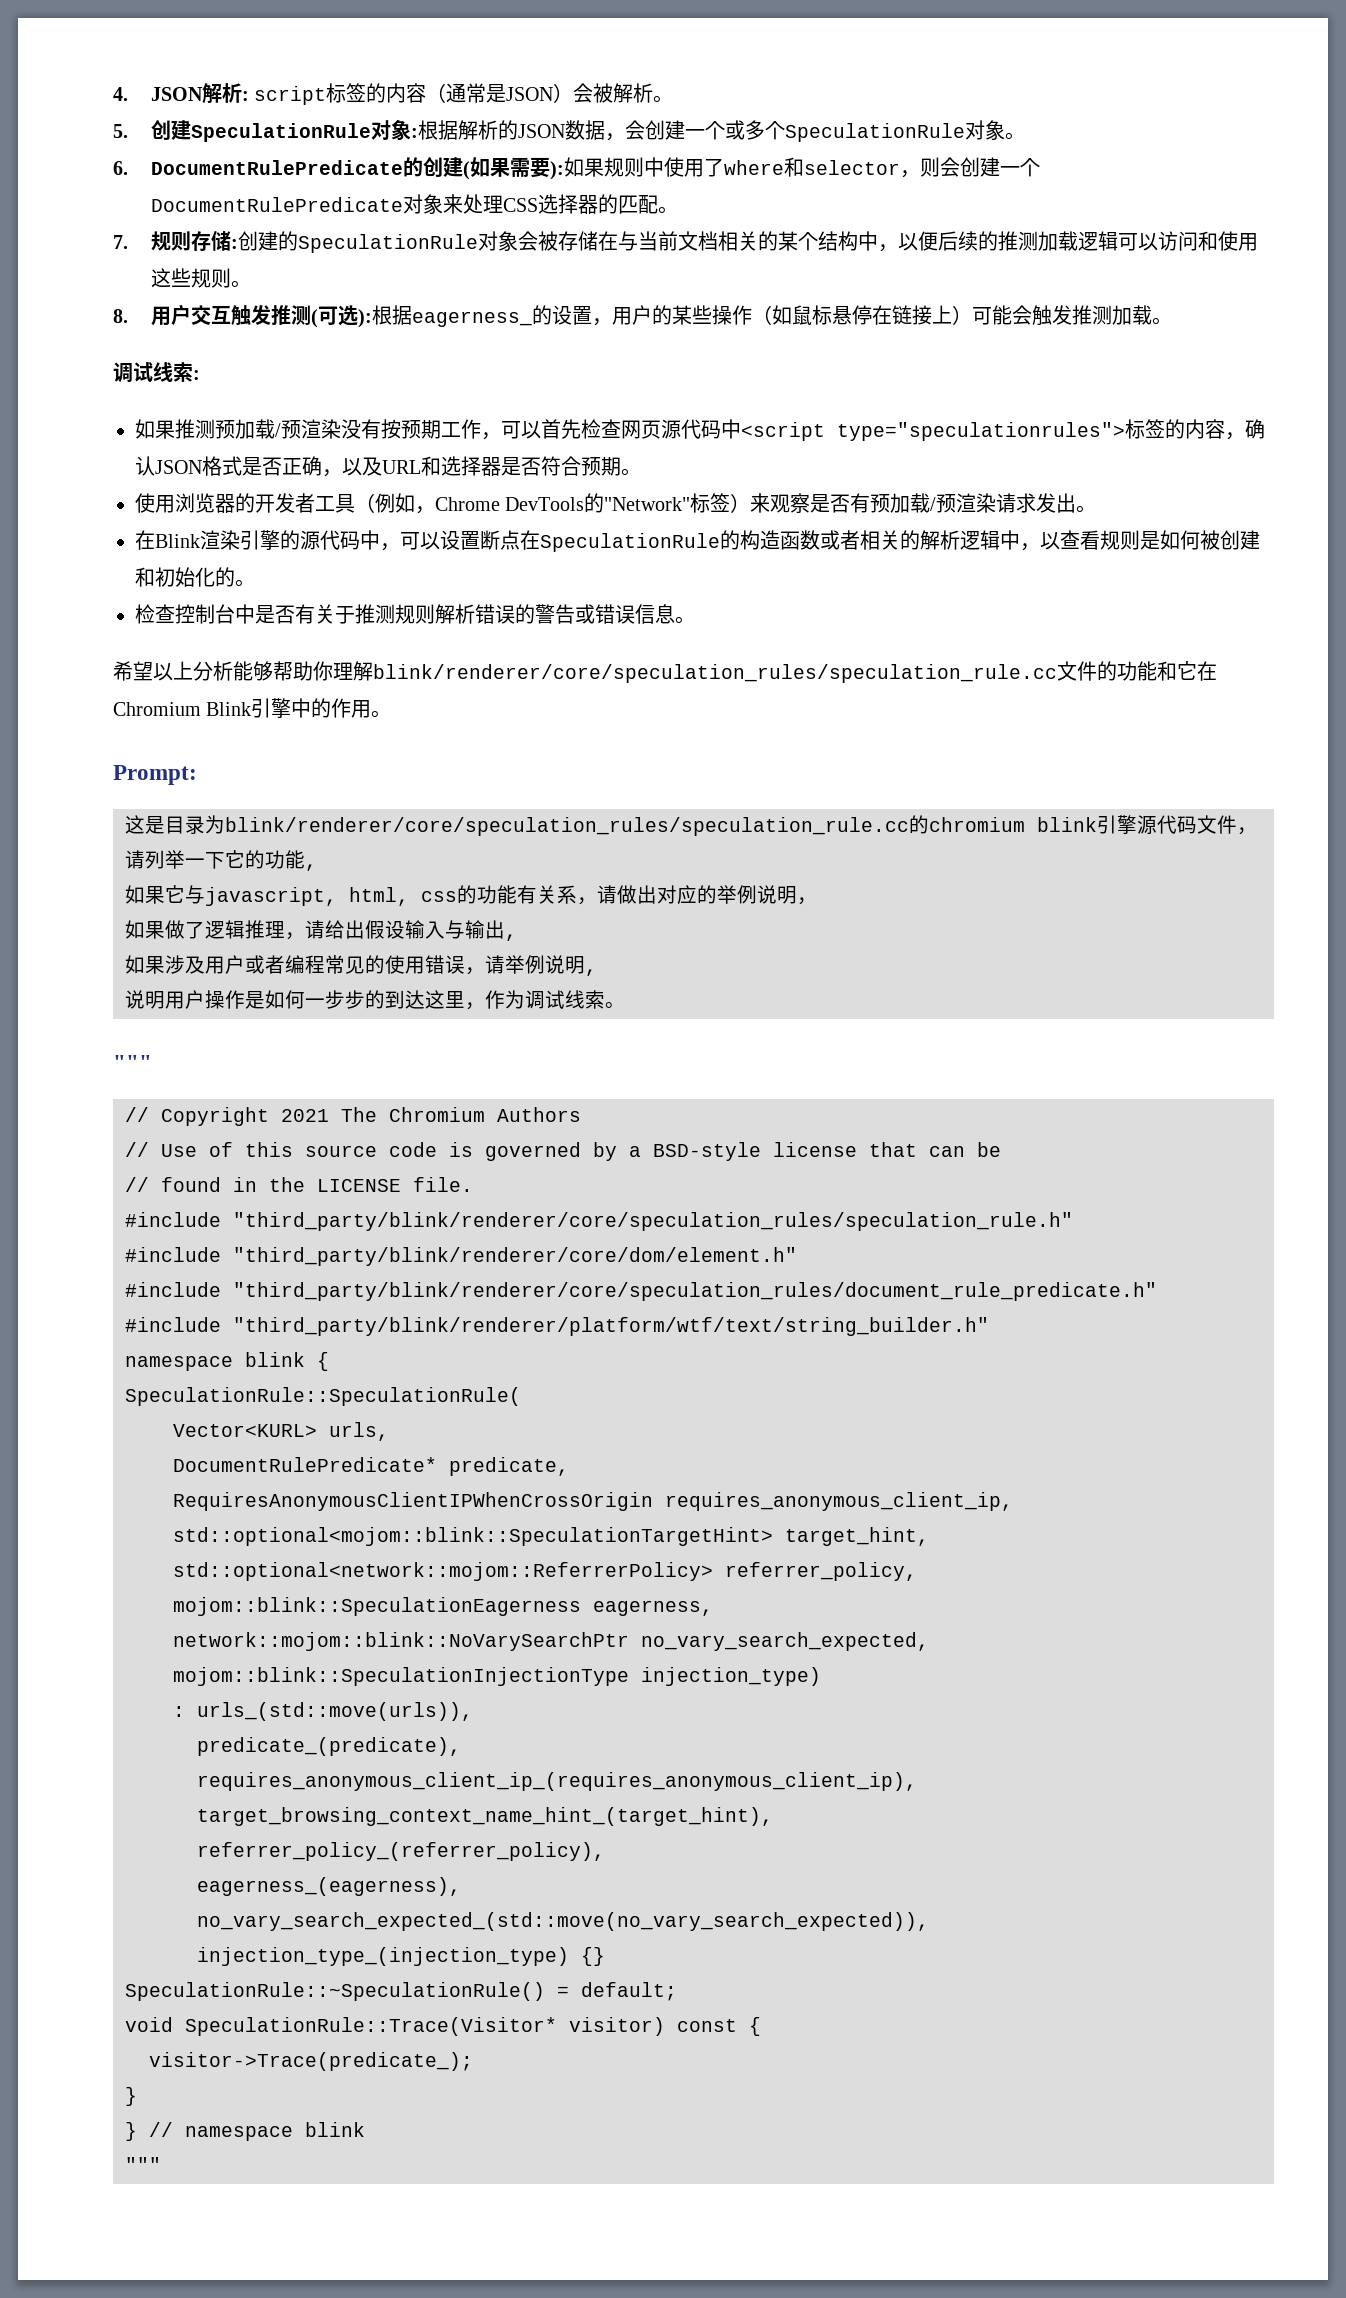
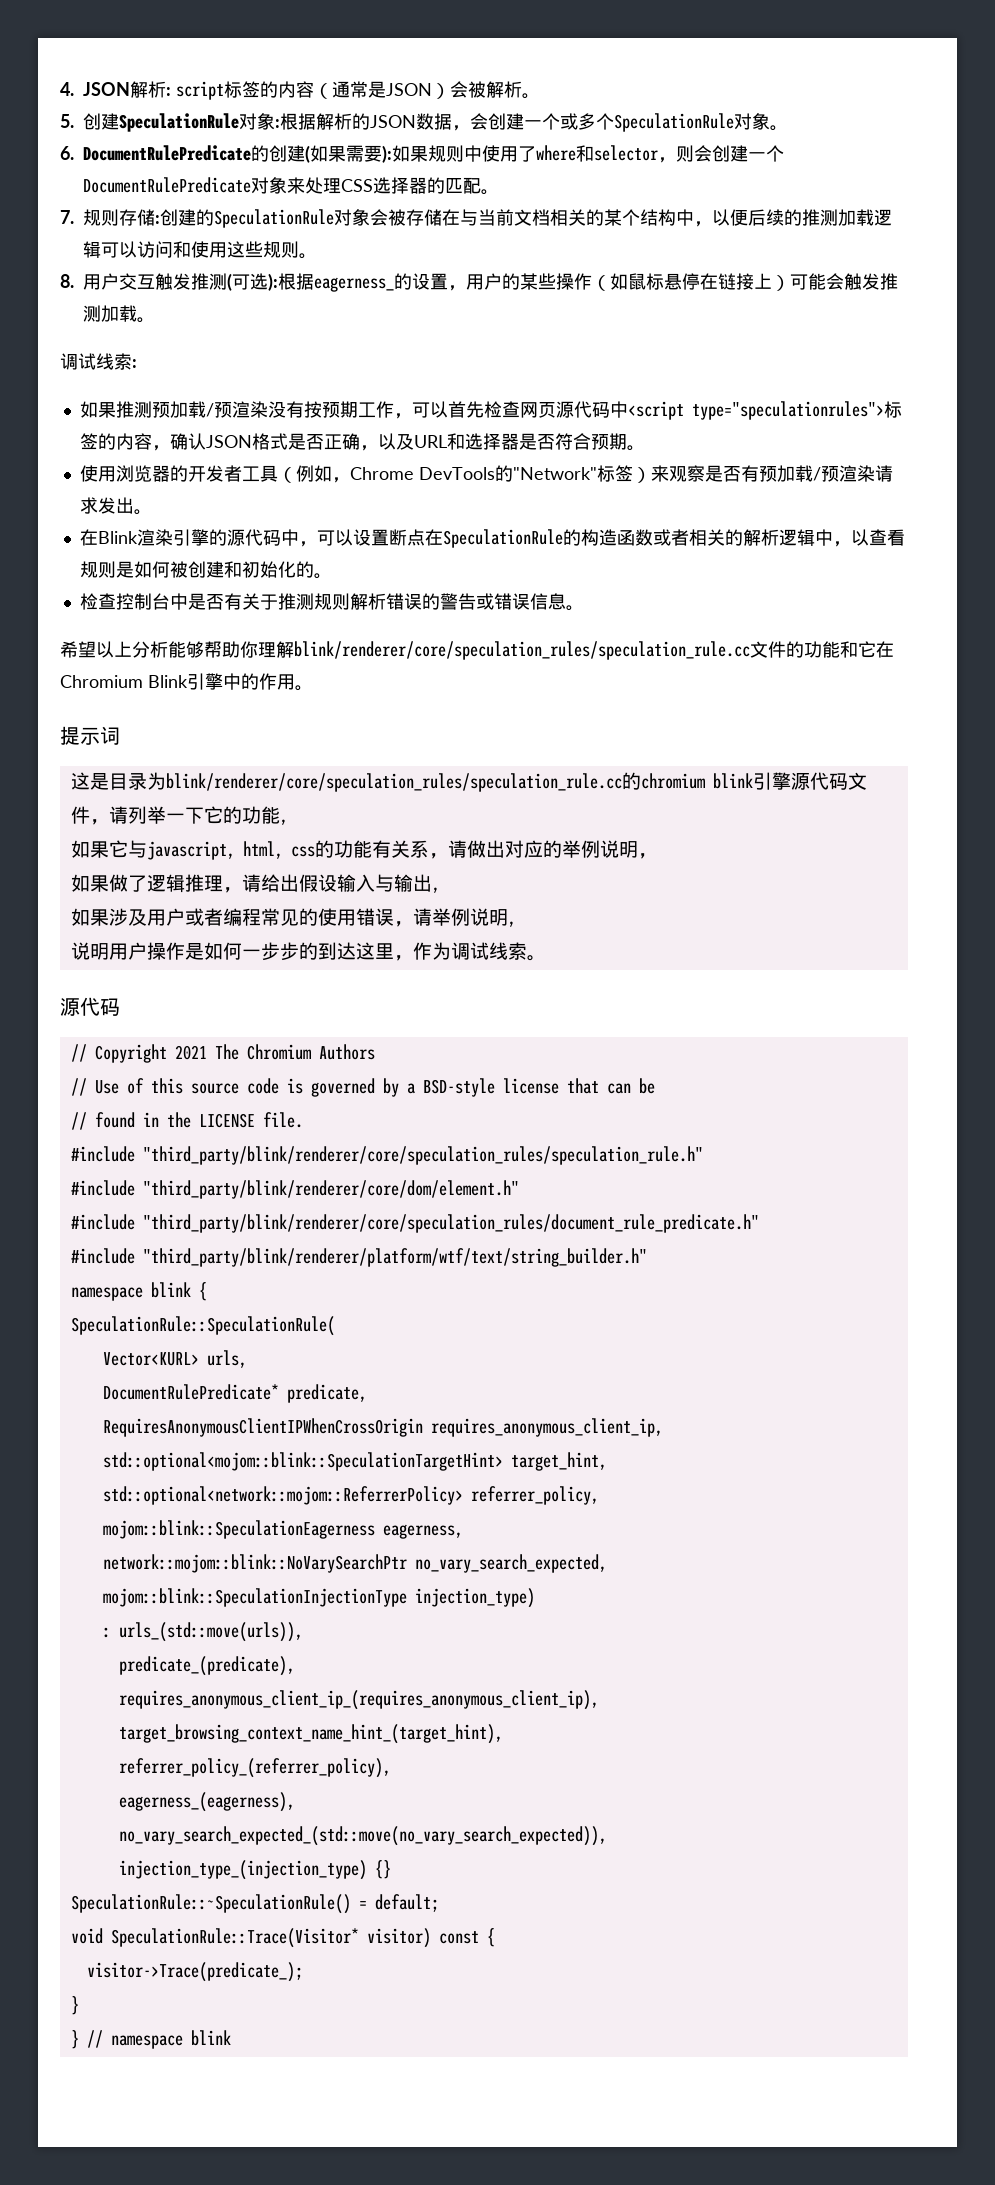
[113,765,197,785] Prompt: -> [60,726,120,745] 提示词
[113,1055,152,1070] """ -> [60,997,120,1016] 源代码
[125,2157,161,2172] // """ -> (231, 2038) none

